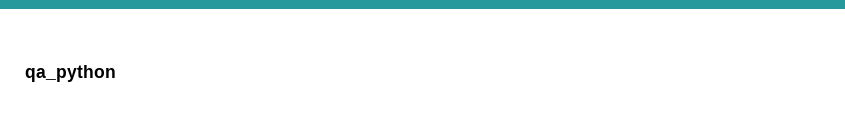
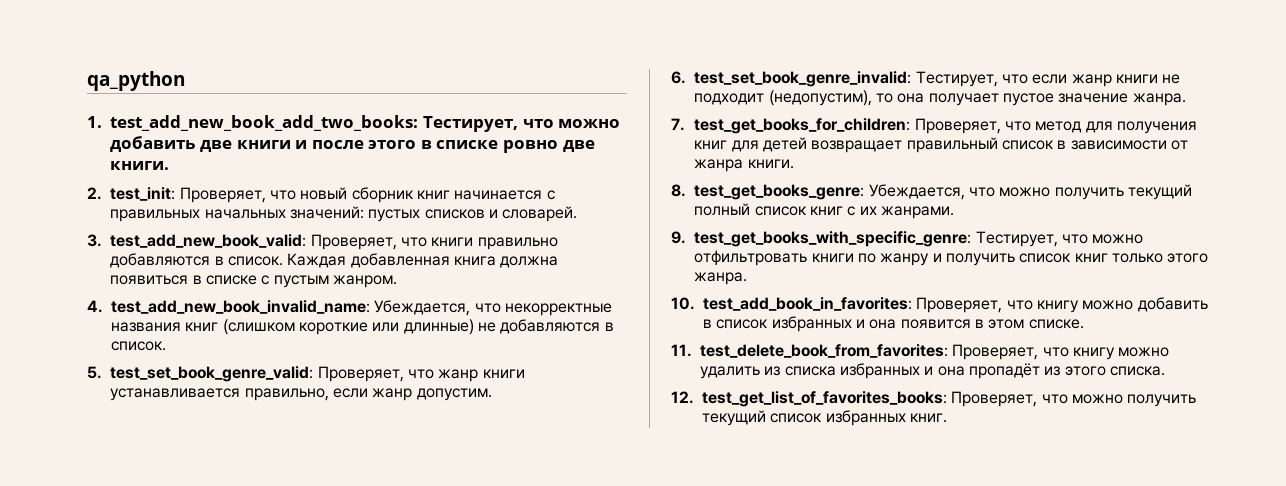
(116, 73) none -> [87,115,621,132] [110,136,595,153] [110,161,170,170] [87,187,555,203] [110,206,578,222] [87,234,558,250] [110,253,559,268] [110,275,397,288] [87,300,612,316] [111,319,614,335] [111,341,166,351] [87,366,525,382] [110,388,492,401] [671,71,1181,87] [694,90,1186,106] [671,118,1197,134] [694,137,1188,153] [694,159,794,172] [671,184,1192,200] [694,203,954,219] [671,231,1144,247] [694,250,1209,266] [694,272,748,285] [671,297,1208,313] [703,316,1084,332] [671,344,1170,360] [700,363,1165,379] [671,391,1197,407] [702,410,947,426] // 1. test_add_new_book_add_two_books: Тестирует, что можно добавить две книги и после этого в списке ровно две книги. // 2. test_init: Проверяет, что новый сборник книг начинается с правильных начальных значений: пустых списков и словарей. // 3. test_add_new_book_valid: Проверяет, что книги правильно добавляются в список. Каждая добавленная книга должна появиться в списке с пустым жанром. // 4. test_add_new_book_invalid_name: Убеждается, что некорректные названия книг (слишком короткие или длинные) не добавляются в список. // 5. test_set_book_genre_valid: Проверяет, что жанр книги устанавливается правильно, если жанр допустим. // 6. test_set_book_genre_invalid: Тестирует, что если жанр книги не подходит (недопустим), то она получает пустое значение жанра. // 7. test_get_books_for_children: Проверяет, что метод для получения книг для детей возвращает правильный список в зависимости от жанра книги. // 8. test_get_books_genre: Убеждается, что можно получить текущий полный список книг с их жанрами. // 9. test_get_books_with_specific_genre: Тестирует, что можно отфильтровать книги по жанру и получить список книг только этого жанра. // 10. test_add_book_in_favorites: Проверяет, что книгу можно добавить в список избранных и она появится в этом списке. // 11. test_delete_book_from_favorites: Проверяет, что книгу можно удалить из списка избранных и она пропадёт из этого списка. // 12. test_get_list_of_favorites_books: Проверяет, что можно получить текущий список избранных книг.

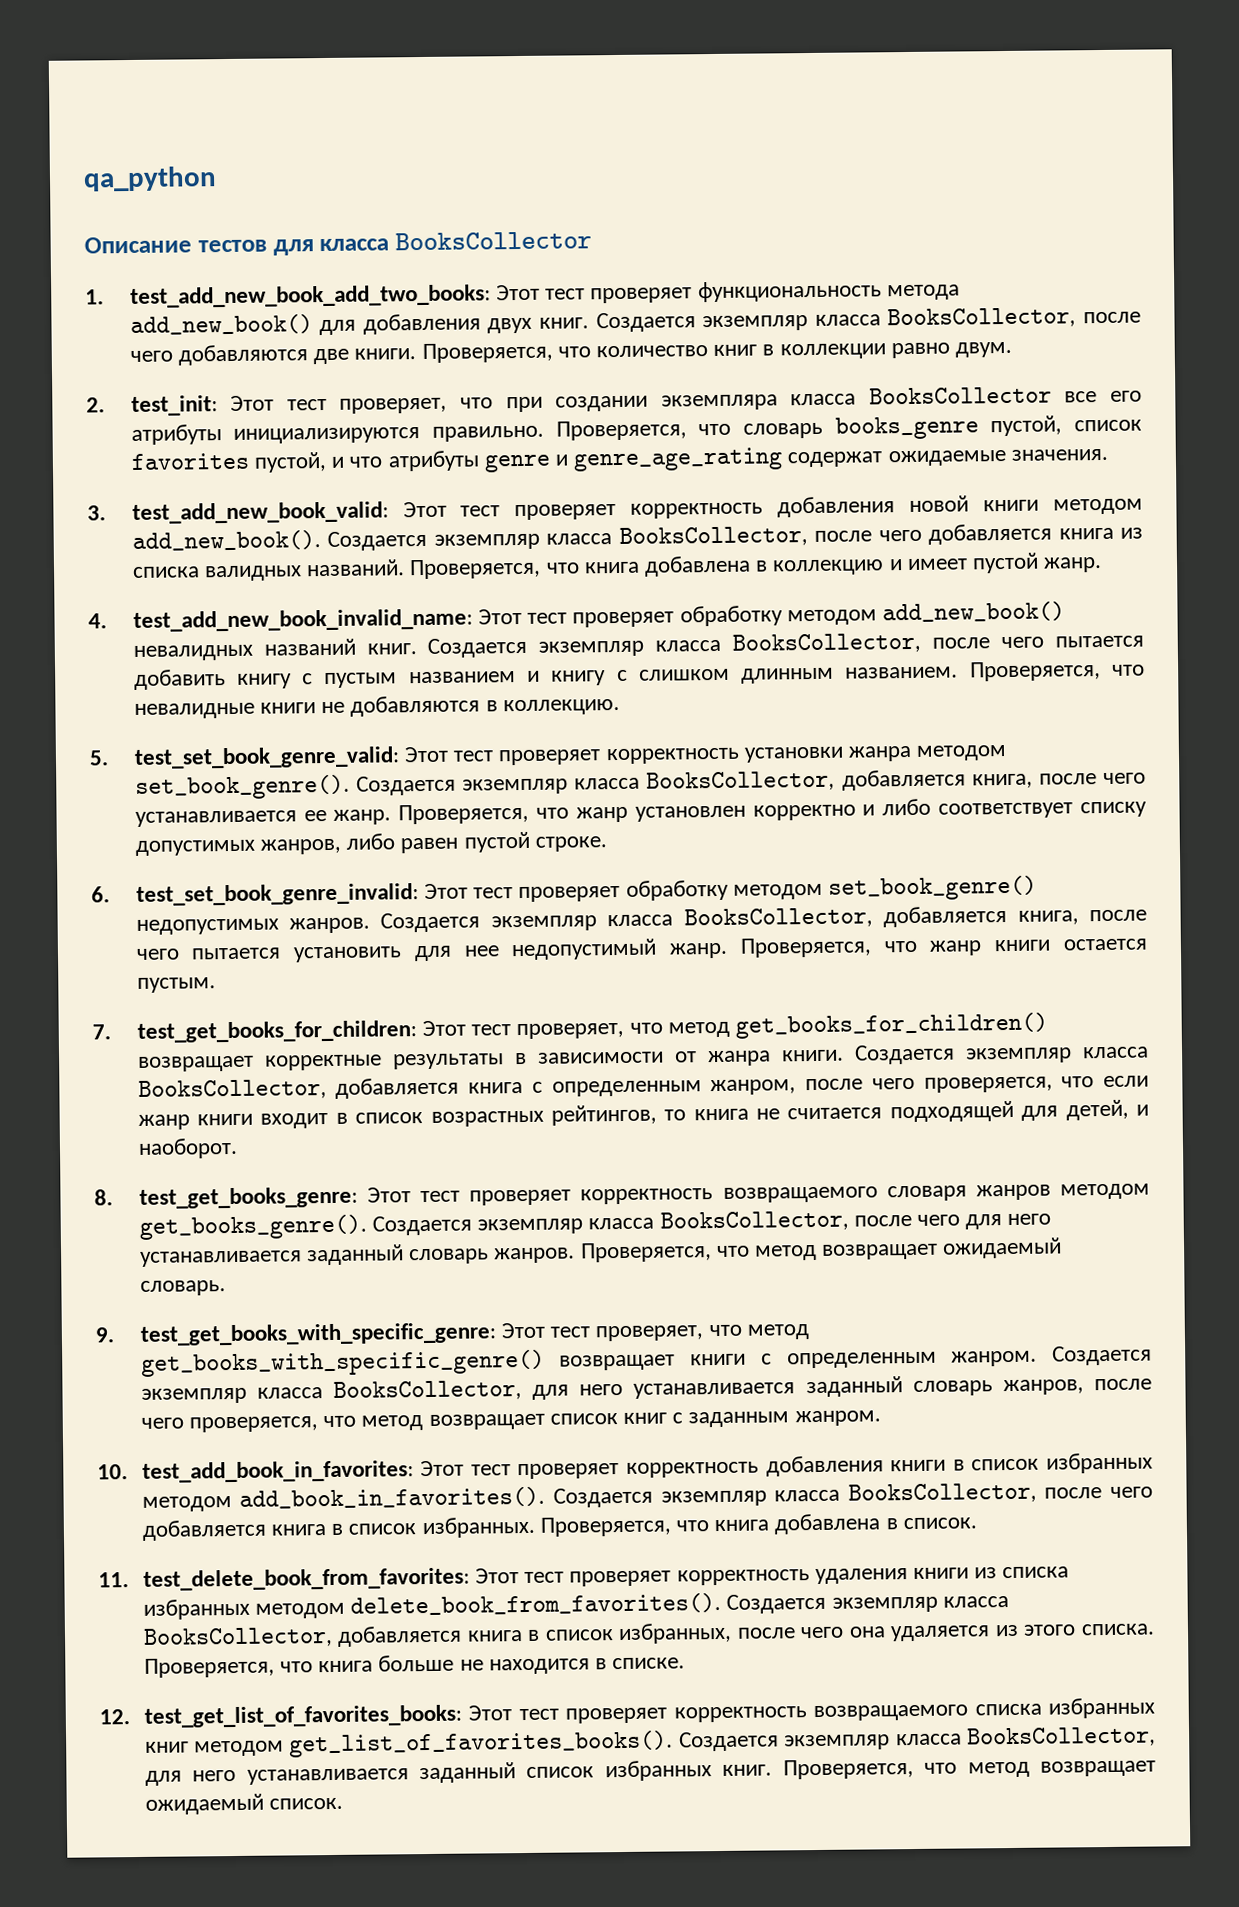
[87,115,621,132] [110,136,595,153] [110,161,170,170] [87,187,555,203] [110,206,578,222] [87,234,558,250] [110,253,559,268] [110,275,397,288] [87,300,612,316] [111,319,474,335] 1. test_add_new_book_add_two_books: Тестирует, что можно добавить две книги и после этого в списке ровно две книги. // 2. test_init: Проверяет, что новый сборник книг начинается с правильных начальных значений: пустых списков и словарей. // 3. test_add_new_book_valid: Проверяет, что книги правильно добавляются в список. Каждая добавленная книга должна появиться в списке с пустым жанром. // 4. test_add_new_book_invalid_name: Убеждается, что некорректные названия книг (слишком короткие или длинные) -> [84,231,592,256] [85,280,960,309] [129,307,1141,336] [129,341,1012,366] [86,386,1142,417] [130,415,1142,446] [130,447,1108,473] [87,495,1143,525] [131,523,1143,552] [131,552,1103,582] [88,601,1065,632] [132,632,1144,661] [133,661,1146,690] [133,702,316,719] Описание тестов для класса BooksCollector // 1. test_add_new_book_add_two_books: Этот тест проверяет функциональность метода add_new_book() для добавления двух книг. Создается экземпляр класса BooksCollector, после чего добавляются две книги. Проверяется, что количество книг в коллекции равно двум. // 2. test_init: Этот тест проверяет, что при создании экземпляра класса BooksCollector все его атрибуты инициализируются правильно. Проверяется, что словарь books_genre пустой, список favorites пустой, и что атрибуты genre и genre_age_rating содержат ожидаемые значения. // 3. test_add_new_book_valid: Этот тест проверяет корректность добавления новой книги методом add_new_book(). Создается экземпляр класса BooksCollector, после чего добавляется книга из списка валидных названий. Проверяется, что книга добавлена в коллекцию и имеет пустой жанр. // 4. test_add_new_book_invalid_name: Этот тест проверяет обработку методом add_new_book() невалидных названий книг. Создается экземпляр класса BooksCollector, после чего пытается добавить книгу с пустым названием и книгу с слишком длинным названием. Проверяется, что невалидные книги
[111,341,166,351] список. -> [502,698,620,716] коллекцию.
[317,366,525,382] [110,388,492,401] [671,71,1181,87] [694,90,1186,106] [671,118,1197,134] [694,137,1054,153] Проверяет, что жанр книги устанавливается правильно, если жанр допустим. // 6. test_set_book_genre_invalid: Тестирует, что если жанр книги не подходит (недопустим), то она получает пустое значение жанра. // 7. test_get_books_for_children: Проверяет, что метод для получения книг для детей возвращает правильный список -> [403,745,1008,766] [134,769,1146,800] [134,798,1147,827] [134,831,607,856] [91,875,1037,906] [135,906,1147,935] [135,937,1148,963] [136,977,216,993] [92,1012,1048,1043] [137,1053,504,1072] Этот тест проверяет корректность установки жанра методом set_book_genre(). Создается экземпляр класса BooksCollector, добавляется книга, после чего устанавливается ее жанр. Проверяется, что жанр установлен корректно и либо соответствует списку допустимых жанров, либо равен пустой строке. // 6. test_set_book_genre_invalid: Этот тест проверяет обработку методом set_book_genre() недопустимых жанров. Создается экземпляр класса BooksCollector, добавляется книга, после чего пытается установить для нее недопустимый жанр. Проверяется, что жанр книги остается пустым. // 7. test_get_books_for_children: Этот тест проверяет, что метод get_books_for_children() возвращает корректные результаты
[671,184,1192,200] [694,203,954,219] [671,231,1144,247] [694,250,1209,266] [694,272,748,285] [671,297,1208,313] [703,316,1084,332] [671,344,1170,360] [700,363,1165,379] [671,391,1197,407] [702,410,947,426] // 8. test_get_books_genre: Убеждается, что можно получить текущий полный список книг с их жанрами. // 9. test_get_books_with_specific_genre: Тестирует, что можно отфильтровать книги по жанру и получить список книг только этого жанра. // 10. test_add_book_in_favorites: Проверяет, что книгу можно добавить в список избранных и она появится в этом списке. // 11. test_delete_book_from_favorites: Проверяет, что книгу можно удалить из списка избранных и она пропадёт из этого списка. // 12. test_get_list_of_favorites_books: Проверяет, что можно получить текущий список избранных книг. -> [853,1044,1149,1065] [137,1075,1149,1100] [137,1099,1149,1130] [137,1137,238,1159] [94,1183,1150,1209] [138,1210,1052,1240] [139,1237,1063,1267] [139,1280,226,1296] [95,1322,809,1346] [140,1345,1153,1377] [140,1376,1152,1404] [140,1410,881,1433] [97,1452,1153,1483] [141,1482,1154,1512] [141,1513,977,1541] [98,1566,1070,1591] [142,1592,1009,1620] [142,1622,1156,1648] [143,1654,686,1678] [99,1697,1155,1728] [144,1726,1156,1758] [144,1759,1156,1786] [144,1793,343,1815] Создается экземпляр класса BooksCollector, добавляется книга с определенным жанром, после чего проверяется, что если жанр книги входит в список возрастных рейтингов, то книга не считается подходящей для детей, и наоборот. // 8. test_get_books_genre: Этот тест проверяет корректность возвращаемого словаря жанров методом get_books_genre(). Создается экземпляр класса BooksCollector, после чего для него устанавливается заданный словарь жанров. Проверяется, что метод возвращает ожидаемый словарь. // 9. test_get_books_with_specific_genre: Этот тест проверяет, что метод get_books_with_specific_genre() возвращает книги с определенным жанром. Создается экземпляр класса BooksCollector, для него устанавливается заданный словарь жанров, после чего проверяется, что метод возвращает список книг с заданным жанром. // 10. test_add_book_in_favorites: Этот тест проверяет корректность добавления книги в список избранных методом add_book_in_favorites(). Создается экземпляр класса BooksCollector, после чего добавляется книга в список избранных. Проверяется, что книга добавлена в список. // 11. test_delete_book_from_favorites: Этот тест проверяет корректность удаления книги из списка избранных методом delete_book_from_favorites(). Создается экземпляр класса BooksCollector, добавляется книга в список избранных, после чего она удаляется из этого списка. Проверяется, что книга больше не находится в списке. // 12. test_get_list_of_favorites_books: Этот тест проверяет корректность возвращаемого списка избранных книг методом get_list_of_favorites_books(). Создается экземпляр класса BooksCollector, для него устанавливается заданный список избранных книг. Проверяется, что метод возвращает ожидаемый список.

